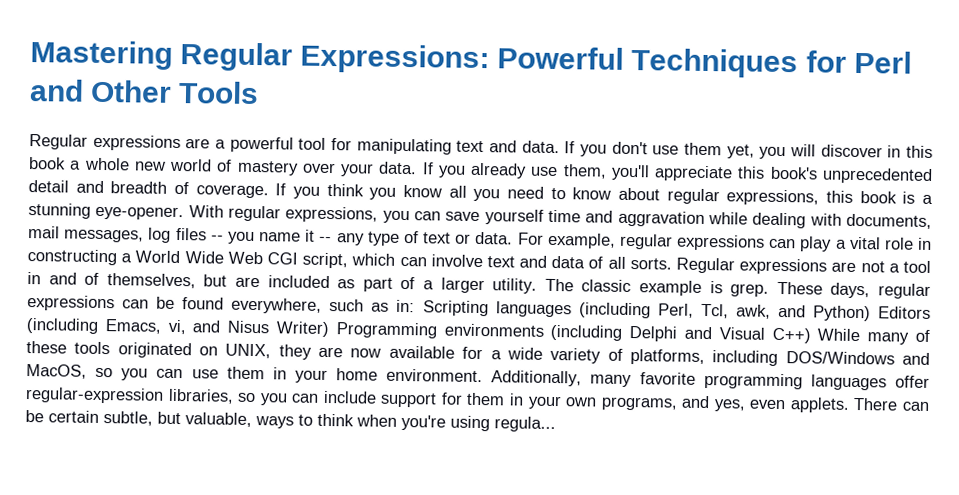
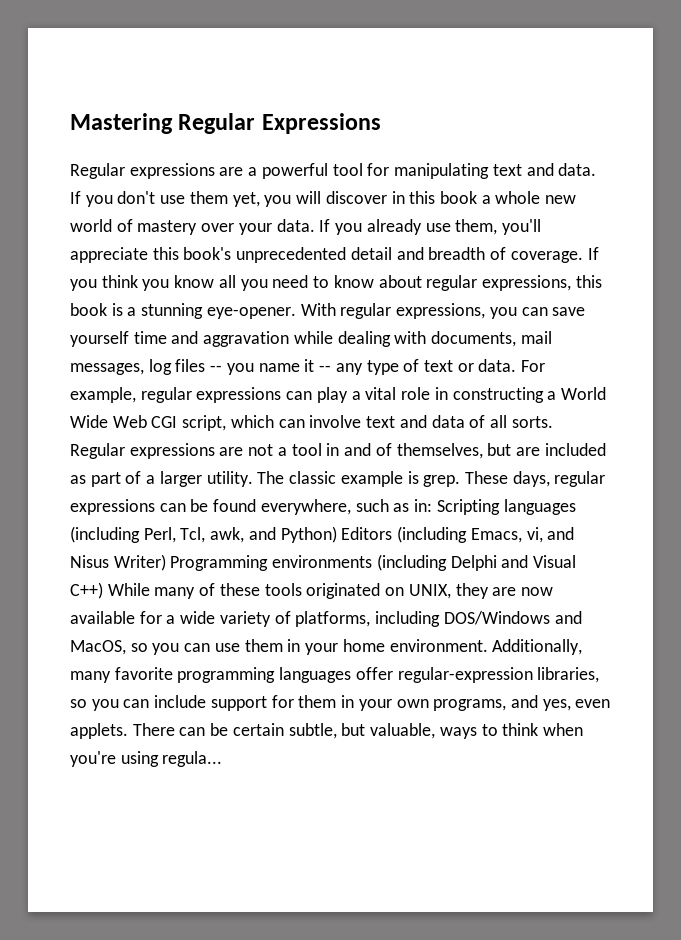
[300,43,912,79] [29,79,260,105] Expressions: Powerful Techniques for Perl and Other Tools -> [261,113,381,134] Expressions

